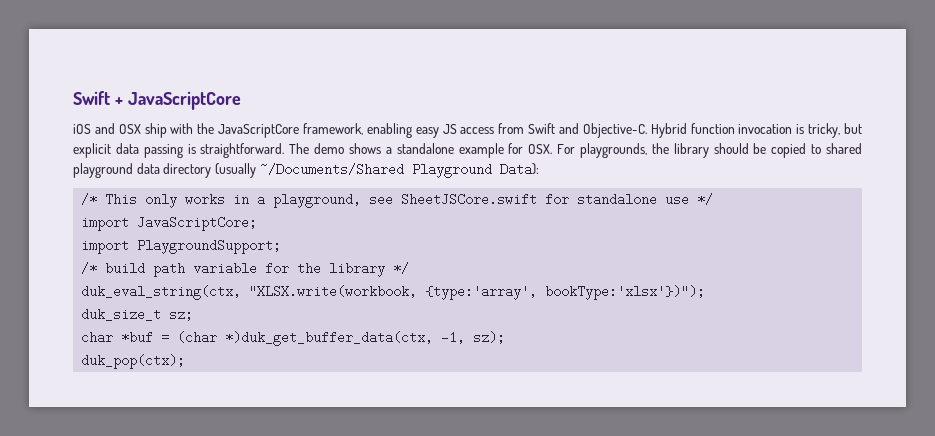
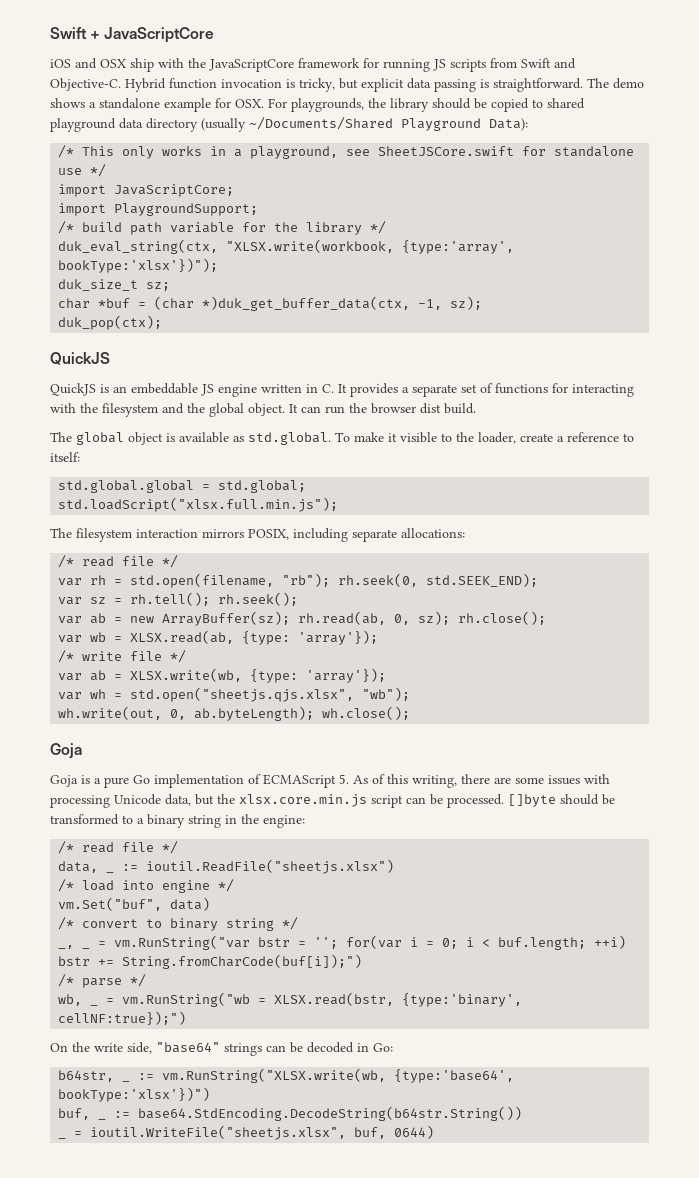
[303,123,495,138] framework, enabling easy JS access -> [298,58,486,72] framework for running JS scripts
(186, 361) none -> [50,352,110,365] [50,383,634,397] [50,403,476,417] [50,432,634,445] [50,452,80,462] [58,480,307,493] [58,497,339,512] [50,528,465,542] [58,555,179,568] [58,573,539,588] [58,592,299,606] [58,611,547,626] [58,630,379,645] [58,650,187,663] [58,668,387,683] [58,687,411,702] [58,706,411,721] [50,743,82,758] [50,774,610,788] [50,794,615,808] [50,814,305,828] [58,841,179,854] [58,861,115,873] [122,859,395,874] [58,879,235,893] [58,897,211,911] [58,917,299,931] [58,945,91,949] [98,935,627,950] [58,954,363,969] [58,974,147,988] [58,994,99,1006] [106,992,523,1007] [58,1011,187,1025] [50,1042,393,1056] [58,1070,131,1082] [138,1068,515,1083] [58,1087,211,1102] [58,1108,107,1120] [114,1106,523,1121] [58,1137,67,1139] [74,1125,435,1140] // QuickJS // QuickJS is an embeddable JS engine written in C. It provides a separate set of functions for interacting with the filesystem and the global object. It can run the browser dist build. // The global object is available as std.global. To make it visible to the loader, create a reference to itself: // std.global.global = std.global; // std.loadScript("xlsx.full.min.js"); // The filesystem interaction mirrors POSIX, including separate allocations: // /* read file */ // var rh = std.open(filename, "rb"); rh.seek(0, std.SEEK_END); // var sz = rh.tell(); rh.seek(); // var ab = new ArrayBuffer(sz); rh.read(ab, 0, sz); rh.close(); // var wb = XLSX.read(ab, {type: 'array'}); // /* write file */ // var ab = XLSX.write(wb, {type: 'array'}); // var wh = std.open("sheetjs.qjs.xlsx", "wb"); // wh.write(out, 0, ab.byteLength); wh.close(); // Goja // Goja is a pure Go implementation of ECMAScript 5. As of this writing, there are some issues with processing Unicode data, but the xlsx.core.min.js script can be processed. []byte should be transformed to a binary string in the engine: // /* read file */ // data, _ := ioutil.ReadFile("sheetjs.xlsx") // /* load into engine */ // vm.Set("buf", data) // /* convert to binary string */ // _, _ = vm.RunString("var bstr = ''; for(var i = 0; i < buf.length; ++i) bstr += String.fromCharCode(buf[i]);") // /* parse */ // wb, _ = vm.RunString("wb = XLSX.read(bstr, {type:'binary', cellNF:true});") // On the write side, "base64" strings can be decoded in Go: // b64str, _ := vm.RunString("XLSX.write(wb, {type:'base64', bookType:'xlsx'})") // buf, _ := base64.StdEncoding.DecodeString(b64str.String()) // _ = ioutil.WriteFile("sheetjs.xlsx", buf, 0644)

